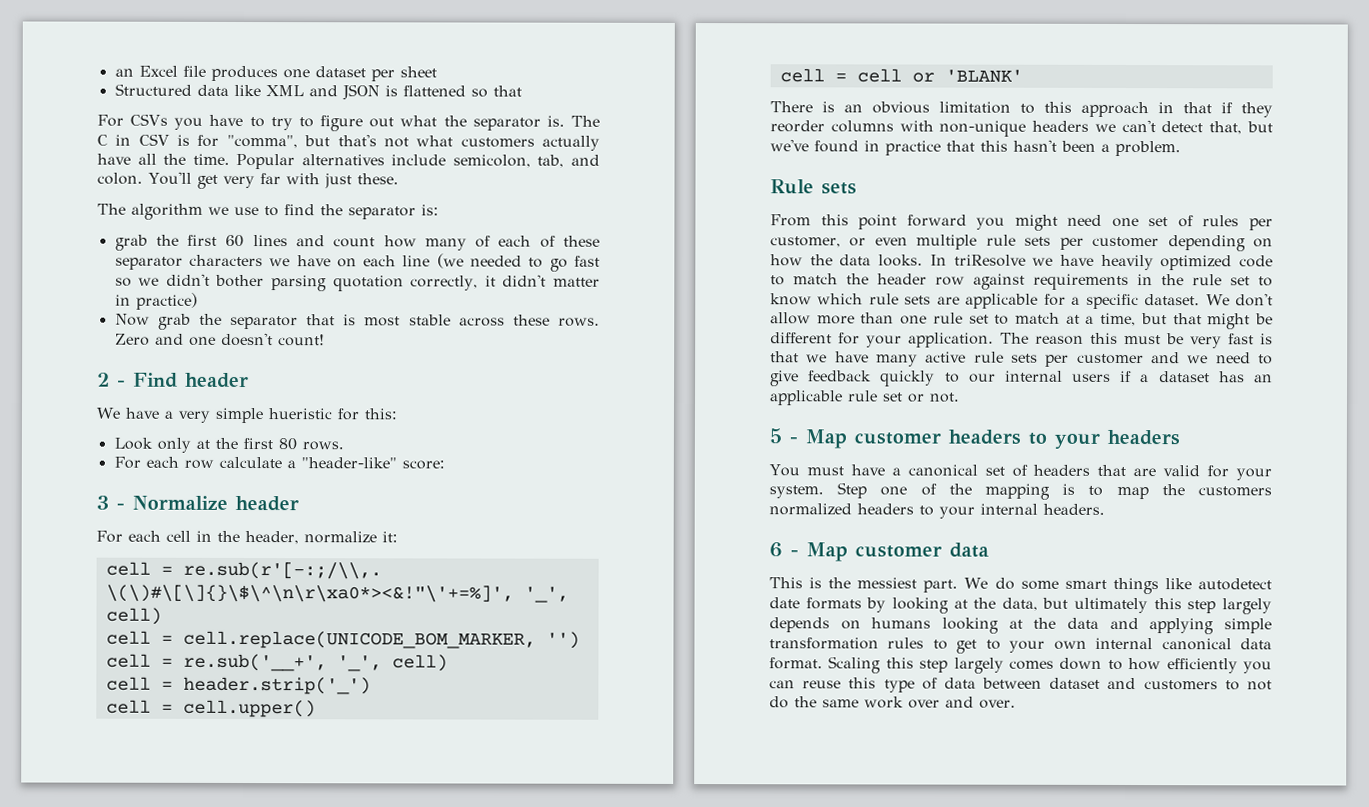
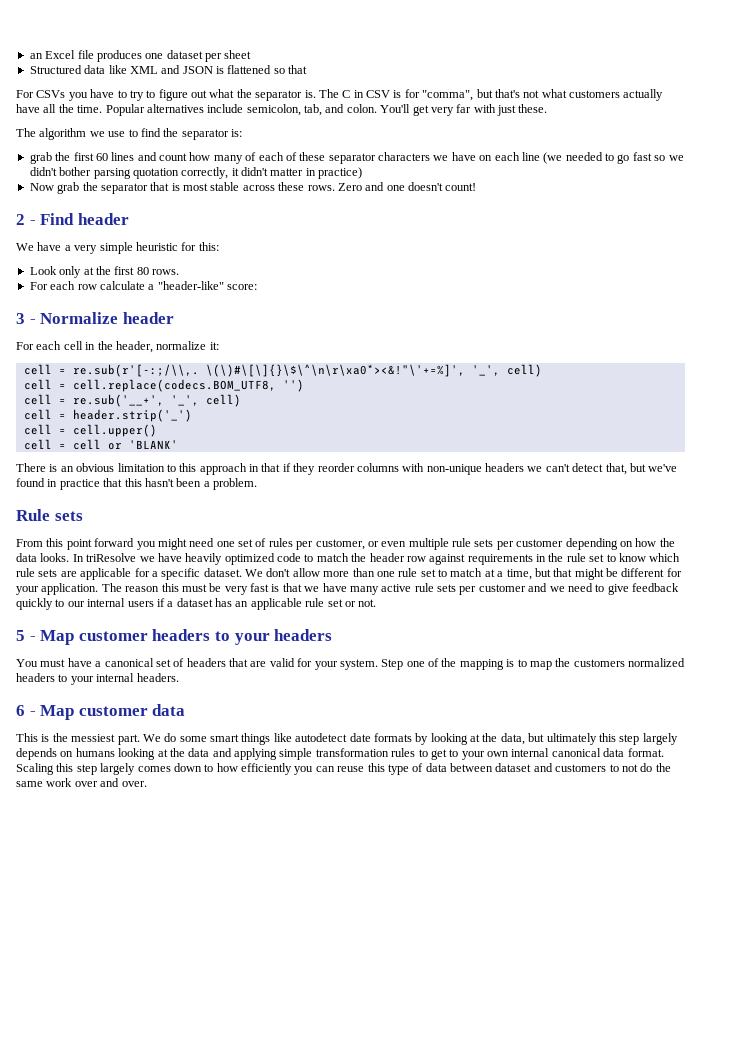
[267,408,332,420] hueristic -> [135,242,178,251] heuristic
[182,630,536,649] cell.replace(UNICODE_BOM_MARKER, -> [72,379,276,392] cell.replace(codecs.BOM_UTF8,

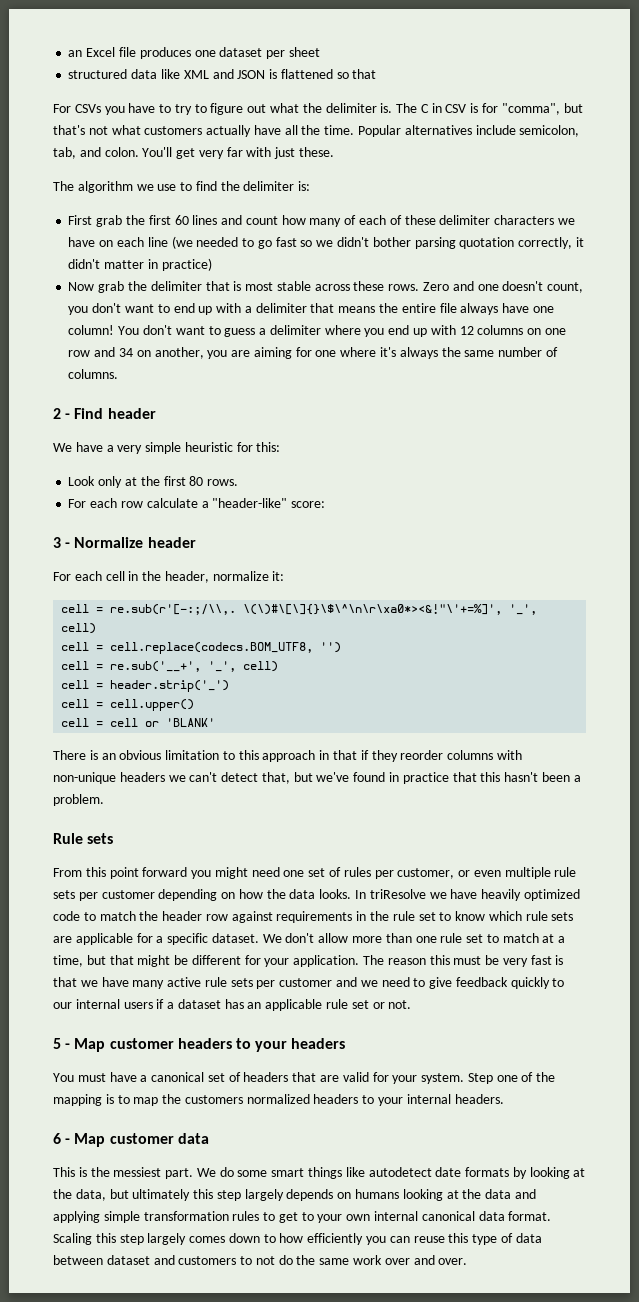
[29,65,82,74] Structured -> [68,69,128,79] structured
[255,90,303,101] separator -> [325,103,377,113] delimiter
[181,129,229,140] separator -> [243,181,295,191] delimiter
(242, 133) none -> [68,215,93,225] First
[328,153,376,164] separator -> [439,215,491,225] delimiter
[100,183,148,194] separator -> [150,281,202,291] delimiter
[445,183,477,191] count! -> [547,282,584,293] [68,303,554,315] [68,325,566,337] [68,347,558,359] [68,369,119,379] count, you don't want to end up with a delimiter that means the entire file always have one column! You don't want to guess a delimiter where you end up with 12 columns on one row and 34 on another, you are aiming for one where it's always the same number of columns.

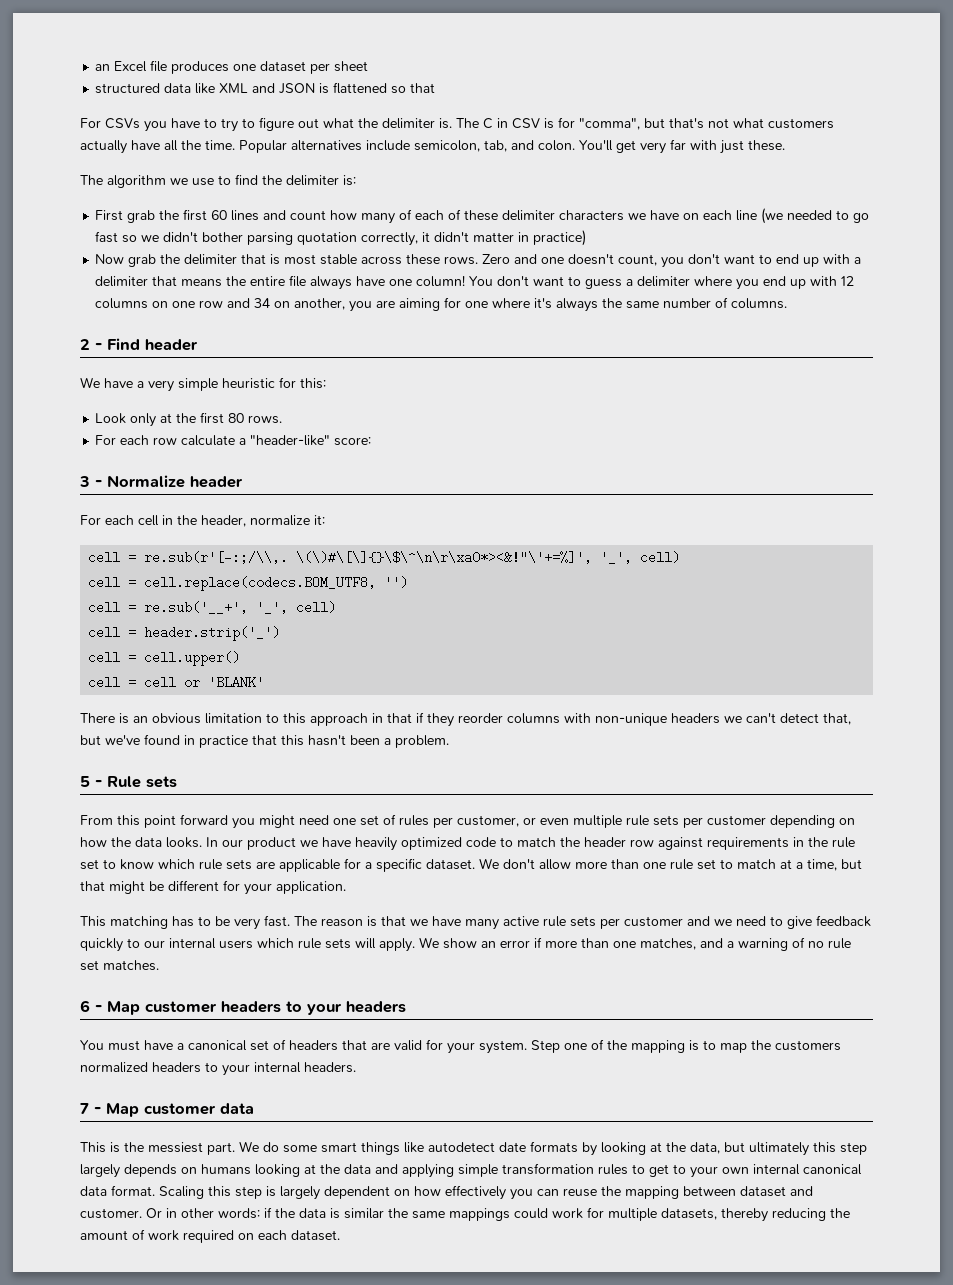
(104, 800) none -> [80,776,102,787] 5 -
[369,889,426,899] triResolve -> [222,837,296,850] our product
[363,955,552,967] The reason this must be very fast -> [80,915,363,930] // This matching has to be very fast. The reason
[156,999,412,1011] [53,1038,61,1049] if a dataset has an applicable rule set or not. // 5 -> [257,937,851,952] [80,960,159,971] [80,1000,90,1012] which rule sets will apply. We show an error if more than one matches, and a warning of no rule set matches. // 6
[53,1133,61,1144] 6 -> [80,1103,89,1114] 7
[147,1233,542,1245] [53,1255,468,1265] largely comes down to how efficiently you can reuse this type of data between dataset and customers to not do the same work over and over. -> [266,1185,813,1200] [80,1207,850,1222] [80,1229,340,1243] is largely dependent on how effectively you can reuse the mapping between dataset and customer. Or in other words: if the data is similar the same mappings could work for multiple datasets, thereby reducing the amount of work required on each dataset.

